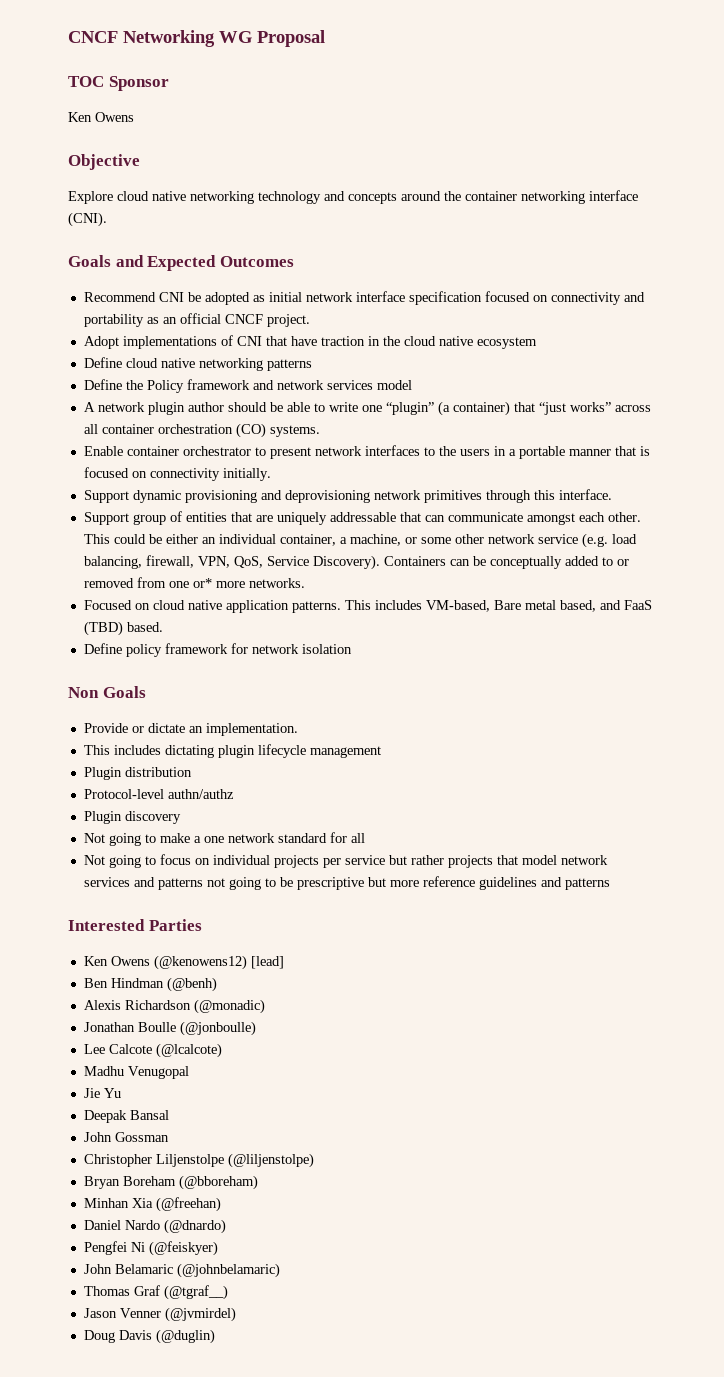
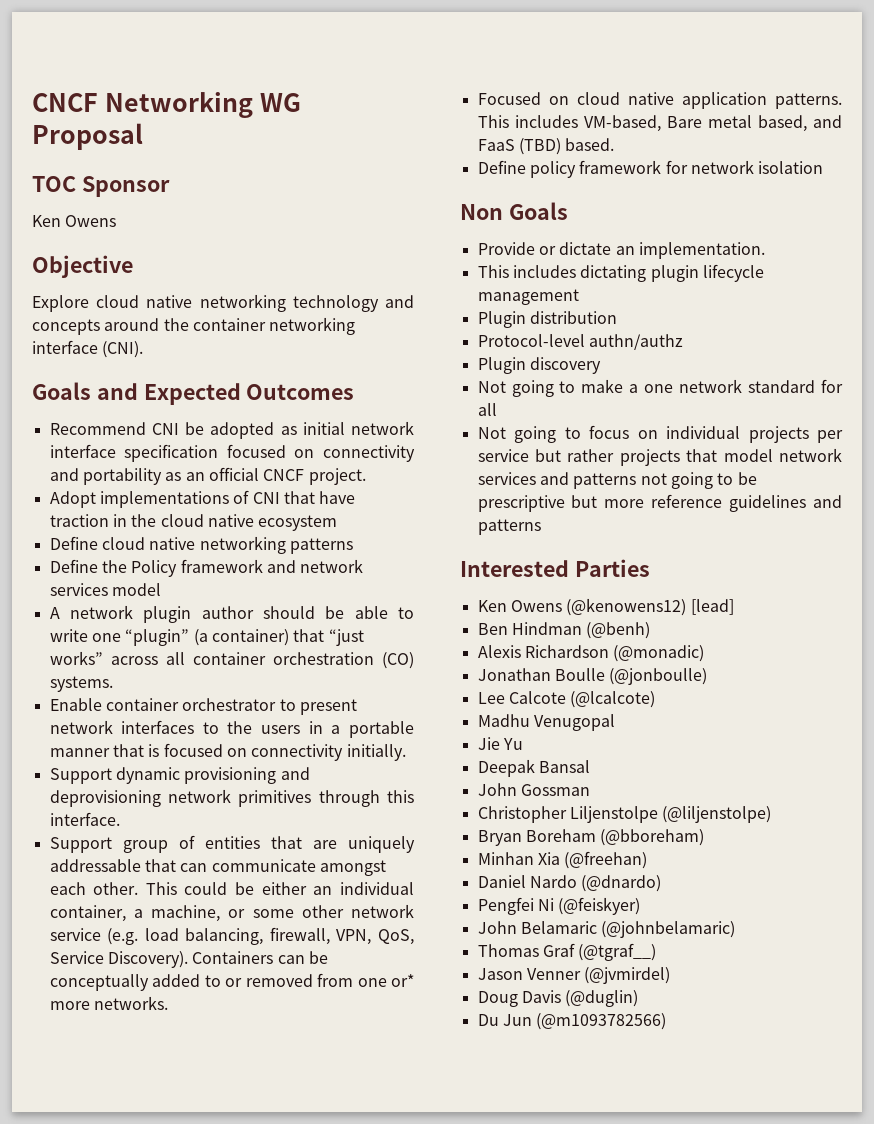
(215, 1336) none -> [477,1013,667,1030] // Du Jun (@m1093782566)

